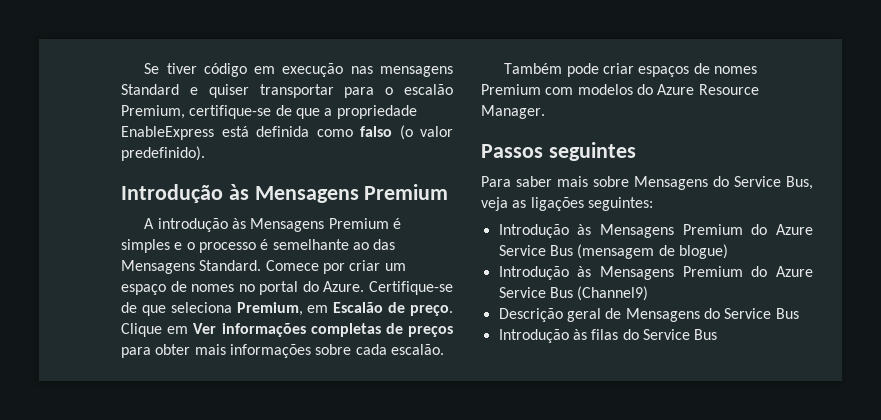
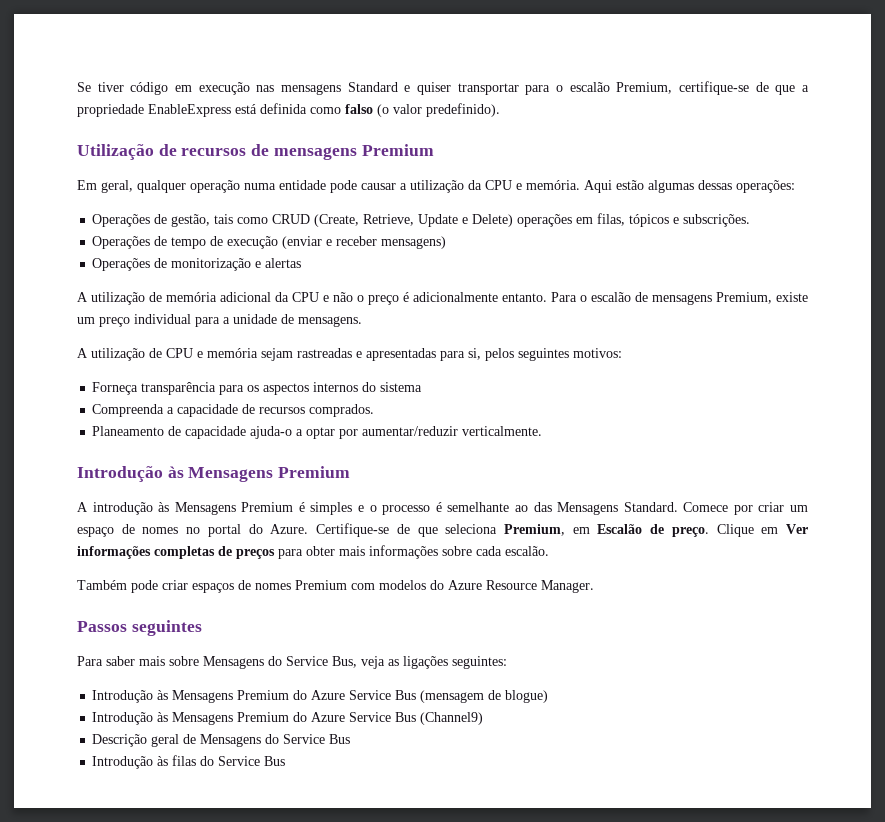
(205, 153) none -> [77,144,434,160] [77,180,795,193] [92,213,751,227] [92,236,447,249] [92,258,302,271] [77,292,808,305] [77,314,362,327] [77,348,622,361] [92,382,423,395] [92,404,375,417] [92,426,543,439] // Utilização de recursos de mensagens Premium // Em geral, qualquer operação numa entidade pode causar a utilização da CPU e memória. Aqui estão algumas dessas operações: // Operações de gestão, tais como CRUD (Create, Retrieve, Update e Delete) operações em filas, tópicos e subscrições. // Operações de tempo de execução (enviar e receber mensagens) // Operações de monitorização e alertas // A utilização de memória adicional da CPU e não o preço é adicionalmente entanto. Para o escalão de mensagens Premium, existe um preço individual para a unidade de mensagens. // A utilização de CPU e memória sejam rastreadas e apresentadas para si, pelos seguintes motivos: // Forneça transparência para os aspectos internos do sistema // Compreenda a capacidade de recursos comprados. // Planeamento de capacidade ajuda-o a optar por aumentar/reduzir verticalmente.

